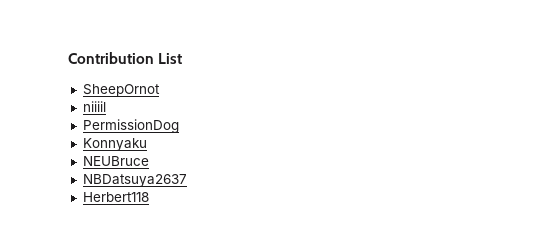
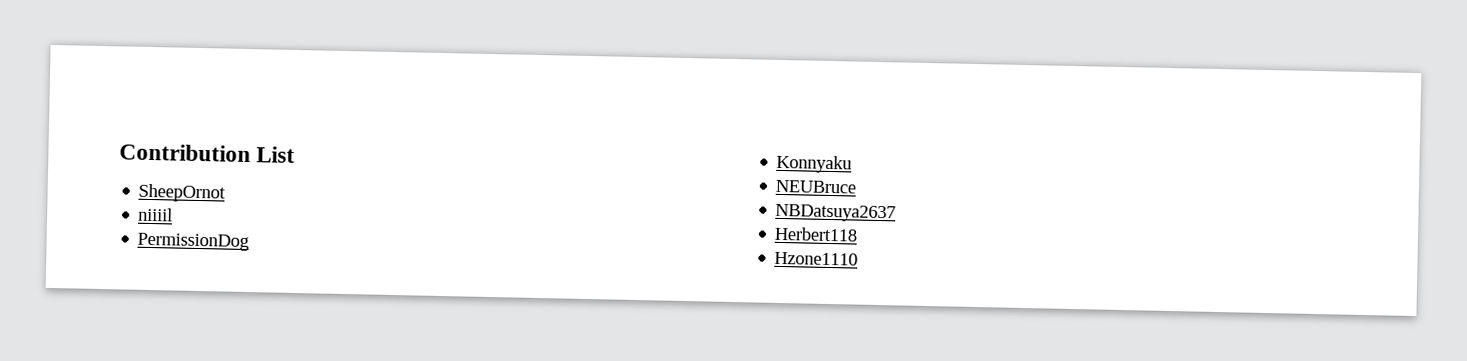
(149, 197) none -> [774,251,859,266] // Hzone1110

